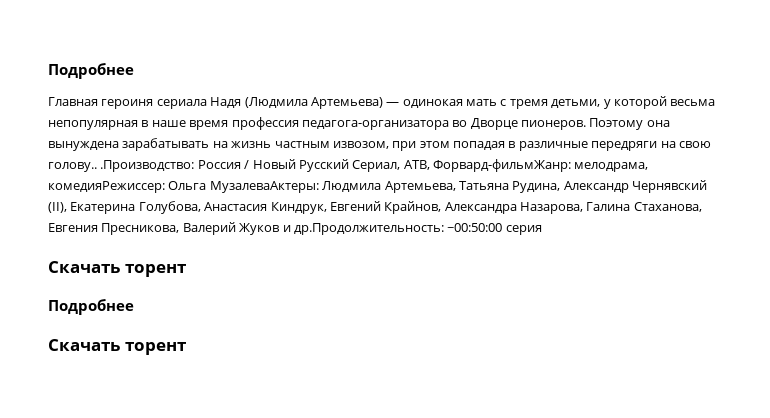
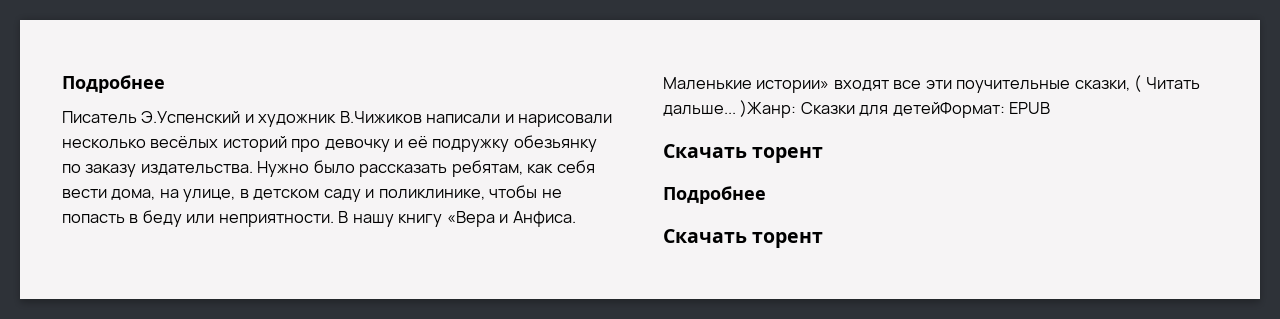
[48,63,134,79] [48,96,716,109] [48,117,670,130] [48,138,711,151] [48,159,649,172] [48,180,707,193] [48,201,702,214] [48,222,542,235] Подробнее // Главная героиня сериала Надя (Людмила Артемьева) — одинокая мать с тремя детьми, у которой весьма непопулярная в наше время профессия педагога-организатора во Дворце пионеров. Поэтому она вынуждена зарабатывать на жизнь частным извозом, при этом попадая в различные передряги на свою голову.. .Производство: Россия / Новый Русский Сериал, АТВ, Форвард-фильмЖанр: мелодрама, комедияРежиссер: Ольга МузалеваАктеры: Людмила Артемьева, Татьяна Рудина, Александр Чернявский (II), Екатерина Голубова, Анастасия Киндрук, Евгений Крайнов, Александра Назарова, Галина Стаханова, Евгения Пресникова, Валерий Жуков и др.Продолжительность: ~00:50:00 серия -> [62,75,165,93] [62,111,613,127] [62,135,597,152] [62,160,595,177] [62,185,562,202] [62,210,576,227] [663,75,1200,93] [663,100,1051,118] Подробнее // Писатель Э.Успенский и художник В.Чижиков написали и нарисовали несколько весёлых историй про девочку и её подружку обезьянку по заказу издательства. Нужно было рассказать ребятам, как себя вести дома, на улице, в детском саду и поликлинике, чтобы не попасть в беду или неприятности. В нашу книгу «Вера и Анфиса. Маленькие истории» входят все эти поучительные сказки, ( Читать дальше... )Жанр: Сказки для детейФормат: EPUB

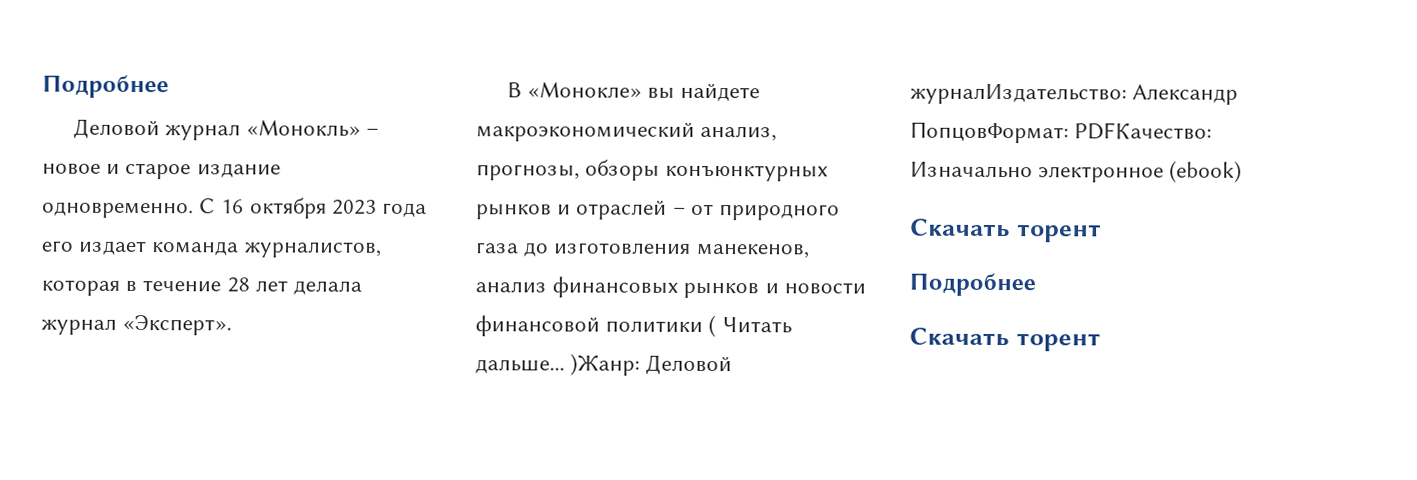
[62,75,165,93] [62,111,613,127] [62,135,597,152] [62,160,595,177] [62,185,562,202] [62,210,576,227] [663,75,1200,93] [663,100,1051,118] Подробнее // Писатель Э.Успенский и художник В.Чижиков написали и нарисовали несколько весёлых историй про девочку и её подружку обезьянку по заказу издательства. Нужно было рассказать ребятам, как себя вести дома, на улице, в детском саду и поликлинике, чтобы не попасть в беду или неприятности. В нашу книгу «Вера и Анфиса. Маленькие истории» входят все эти поучительные сказки, ( Читать дальше... )Жанр: Сказки для детейФормат: EPUB -> [42,74,169,99] [72,118,380,141] [42,162,281,180] [42,197,428,219] [41,240,381,258] [41,277,363,296] [41,314,233,336] [506,81,761,102] [476,121,778,142] [476,159,829,182] [476,199,841,221] [475,242,809,259] [475,276,866,299] [475,315,792,338] [475,353,733,376] [910,83,1239,105] [910,121,1213,144] [910,160,1243,183] Подробнее // Деловой журнал «Монокль» – новое и старое издание одновременно. С 16 октября 2023 года его издает команда журналистов, которая в течение 28 лет делала журнал «Эксперт». // В «Монокле» вы найдете макроэкономический анализ, прогнозы, обзоры конъюнктурных рынков и отраслей – от природного газа до изготовления манекенов, анализ финансовых рынков и новости финансовой политики ( Читать дальше... )Жанр: Деловой журналИздательство: Александр ПопцовФормат: PDFКачество: Изначально электронное (ebook)

